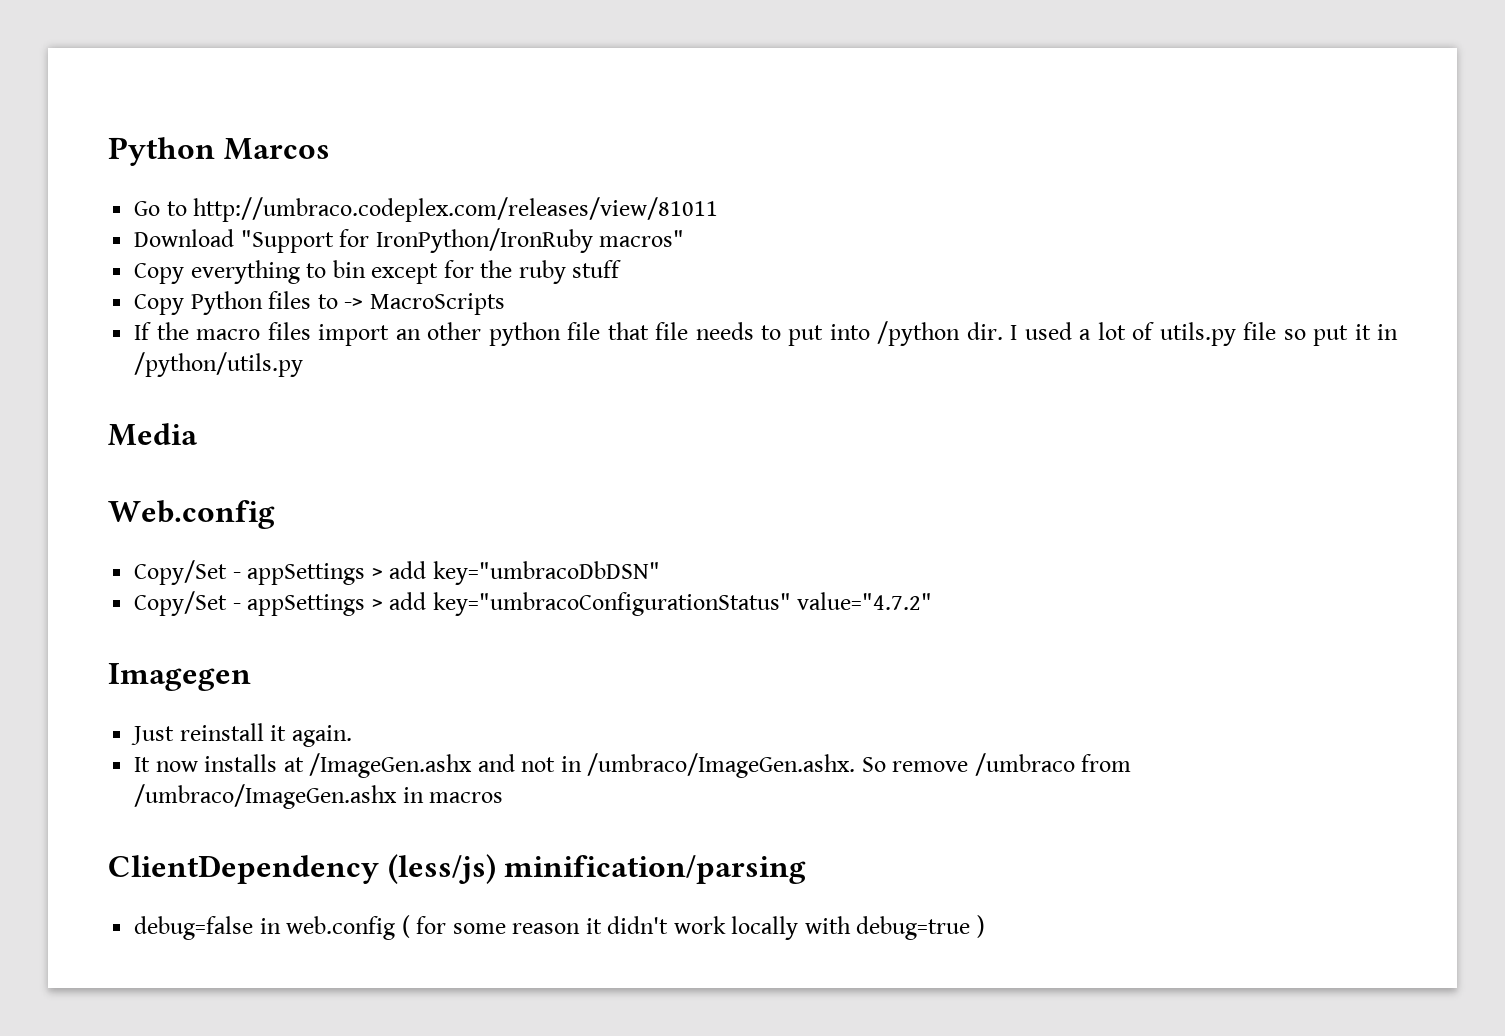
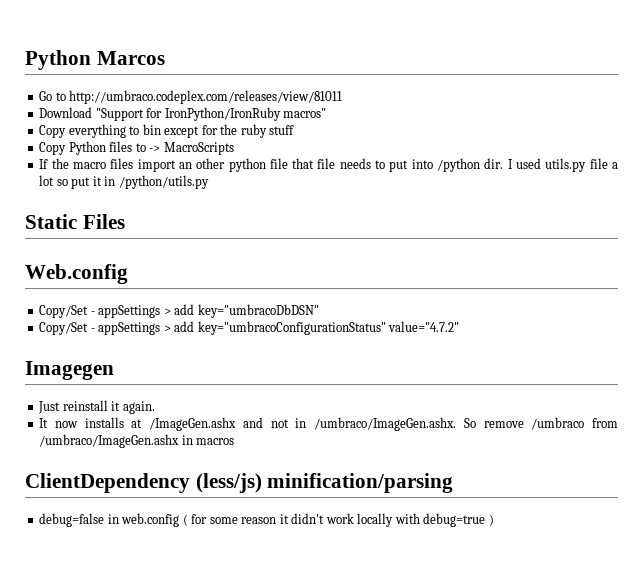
[1079,322,1277,346] a lot of utils.py file -> [545,158,619,172] [39,175,55,186] utils.py file a lot
[108,423,198,446] Media -> [25,214,125,229] Static Files

